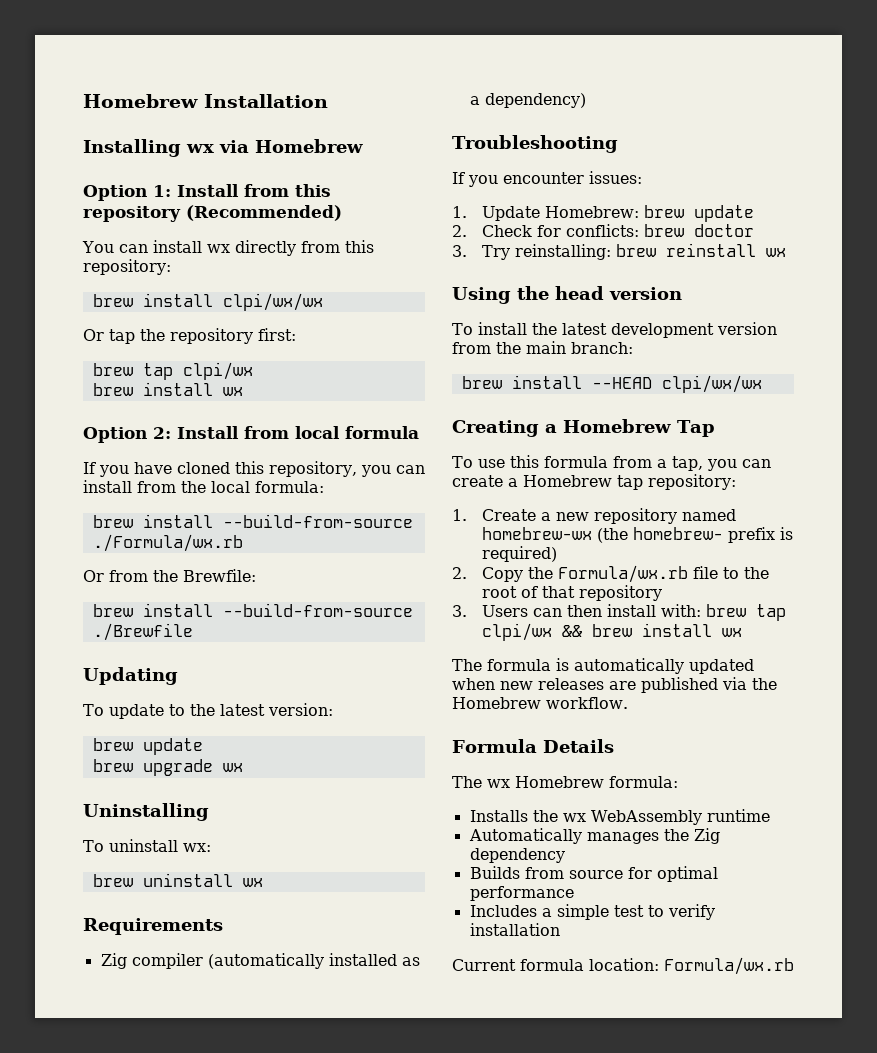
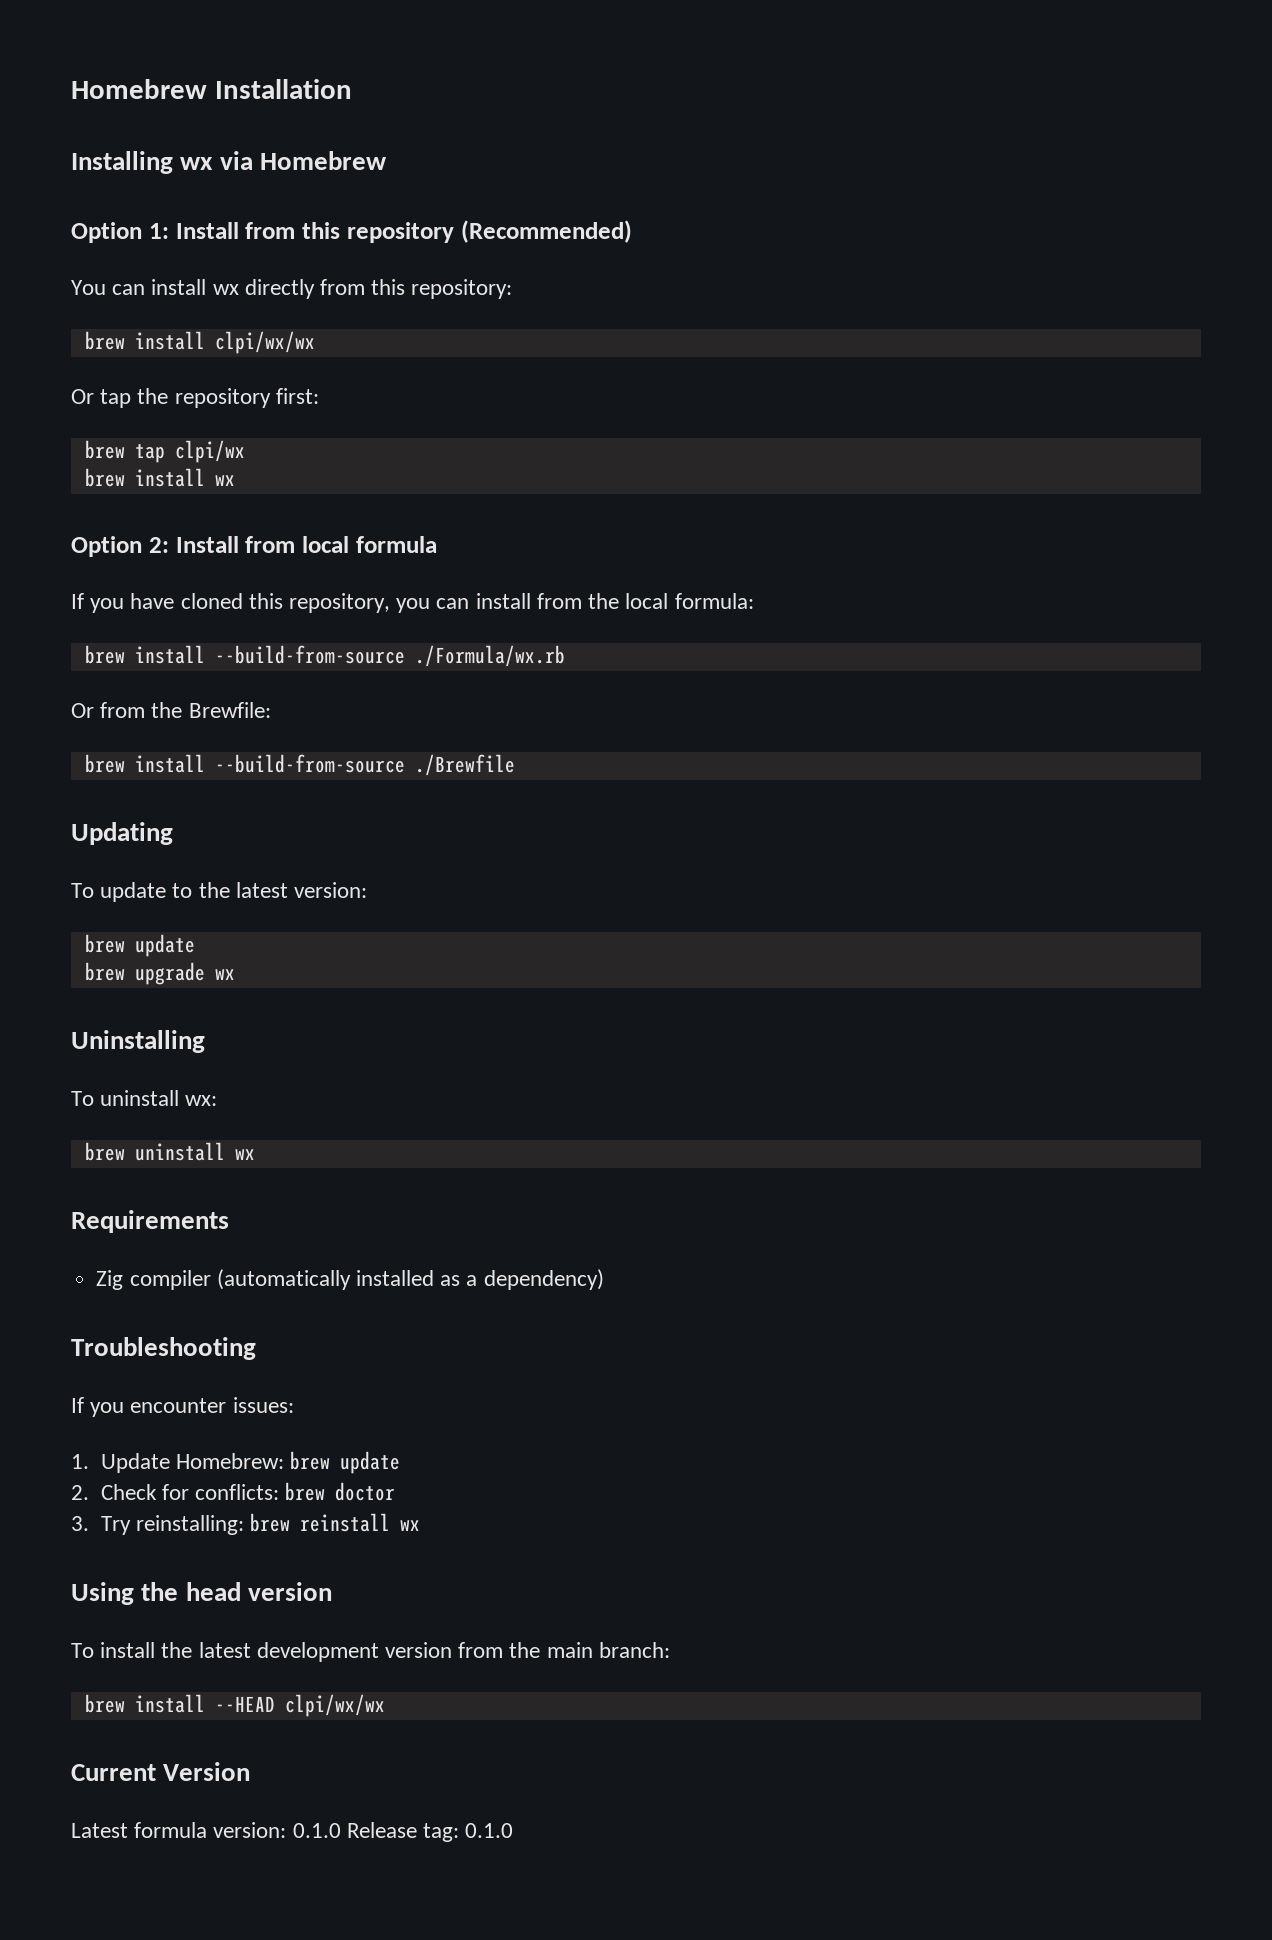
[452,419,715,437] [452,455,771,471] [452,474,736,490] [452,508,736,524] [481,527,793,543] [481,546,557,562] [452,565,769,583] [481,585,662,601] [452,604,786,621] [481,623,742,641] [452,658,754,674] [452,677,777,693] [452,697,628,709] [452,739,614,753] [452,776,678,788] [469,809,770,825] [468,828,720,844] [469,848,565,863] [469,866,718,882] [469,886,574,901] [469,904,715,920] [469,923,560,936] [452,957,794,975] Creating a Homebrew Tap // To use this formula from a tap, you can create a Homebrew tap repository: // 1. Create a new repository named homebrew-wx (the homebrew- prefix is required) // 2. Copy the Formula/wx.rb file to the root of that repository // 3. Users can then install with: brew tap clpi/wx && brew install wx // The formula is automatically updated when new releases are published via the Homebrew workflow. // Formula Details // The wx Homebrew formula: // Installs the wx WebAssembly runtime // Automatically manages the Zig dependency // Builds from source for optimal performance // Includes a simple test to verify installation // Current formula location: Formula/wx.rb -> [71,1762,251,1781] [71,1822,514,1842] Current Version // Latest formula version: 0.1.0 Release tag: 0.1.0

